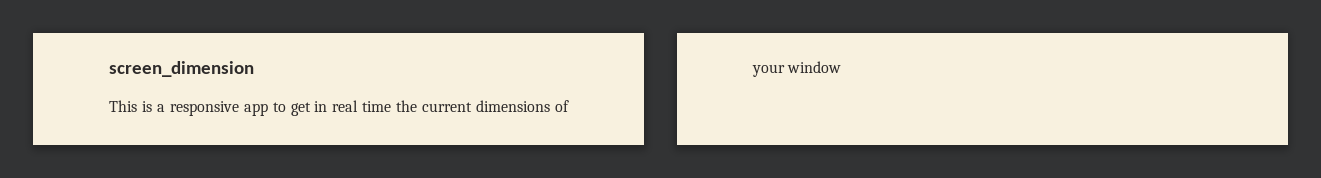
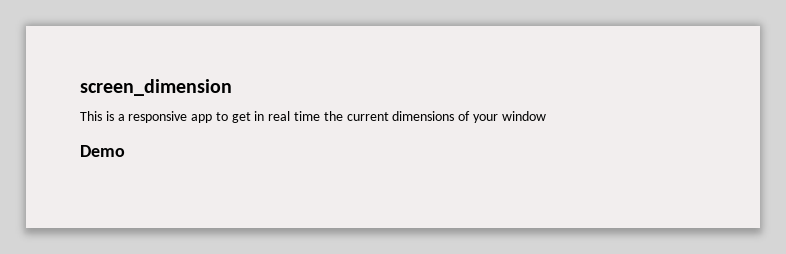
(842, 67) none -> [80,145,125,157] // Demo

